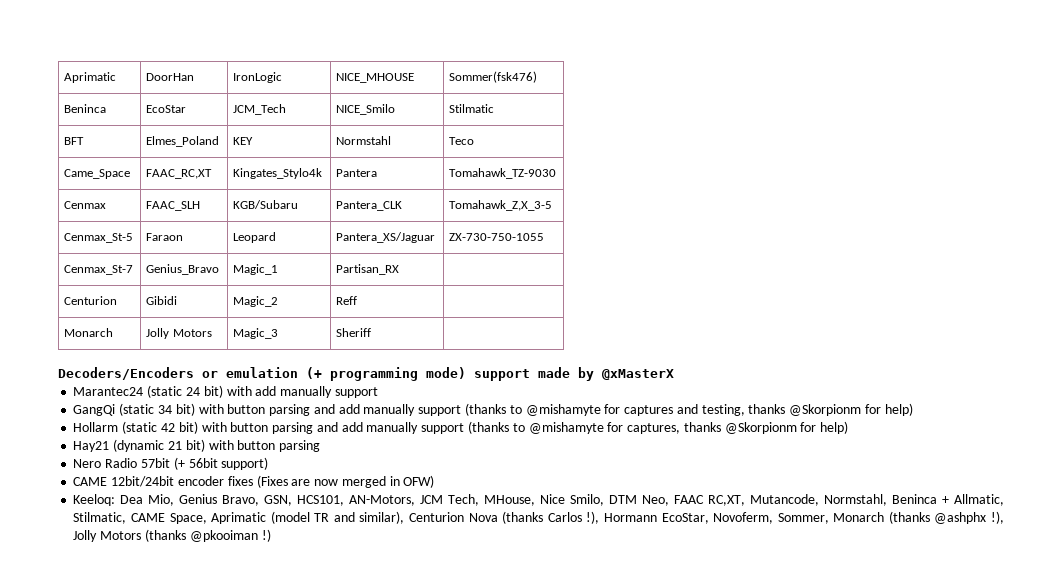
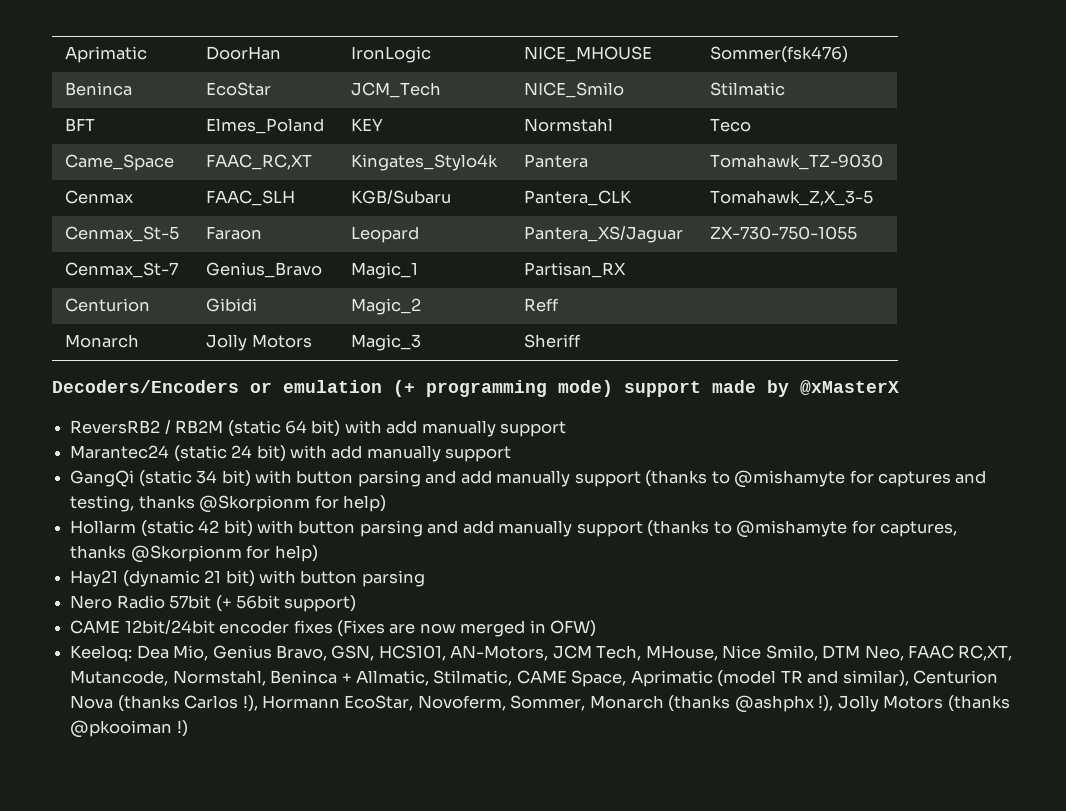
(674, 374) none -> [70,420,567,437] // ReversRB2 / RB2M (static 64 bit) with add manually support

